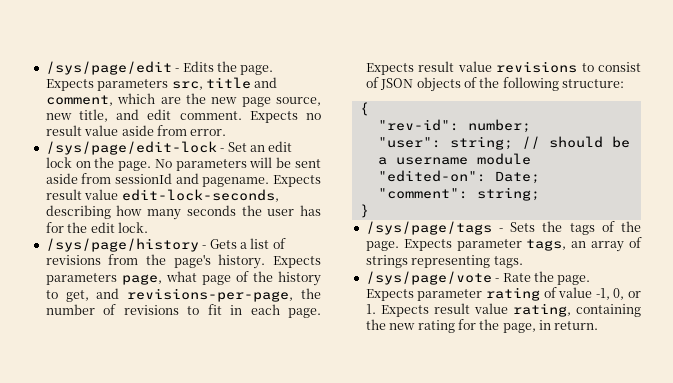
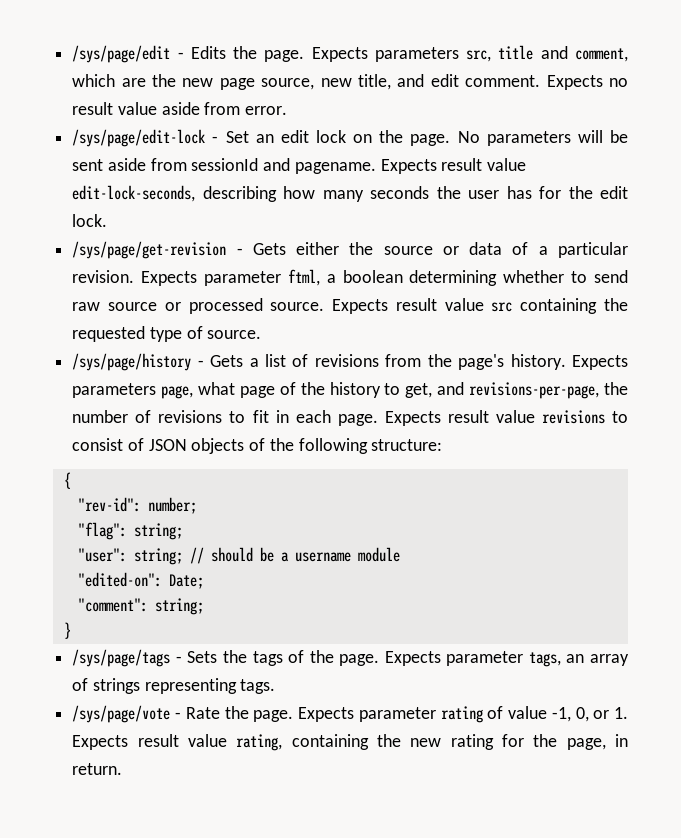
(148, 227) none -> [72,241,628,259] [72,269,628,286] [72,298,628,314] [72,326,262,342] // /sys/page/get-revision - Gets either the source or data of a particular revision. Expects parameter ftml, a boolean determining whether to send raw source or processed source. Expects result value src containing the requested type of source.
(531, 126) none -> [77,522,183,540] // "flag": string;

